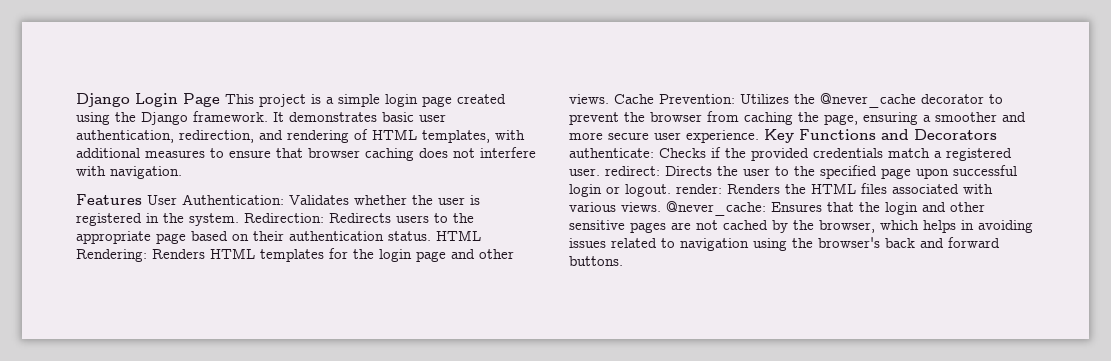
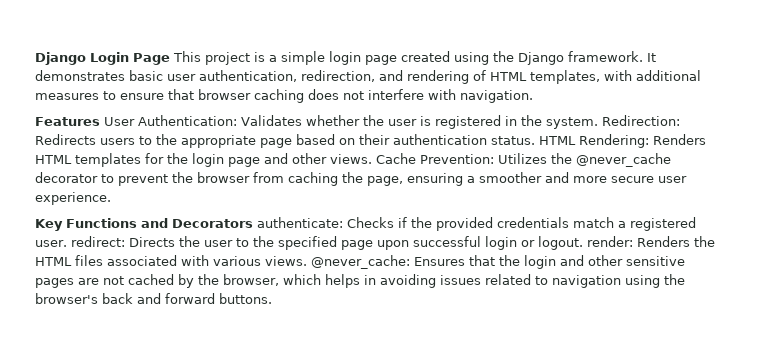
(759, 136) none -> (111, 198) //

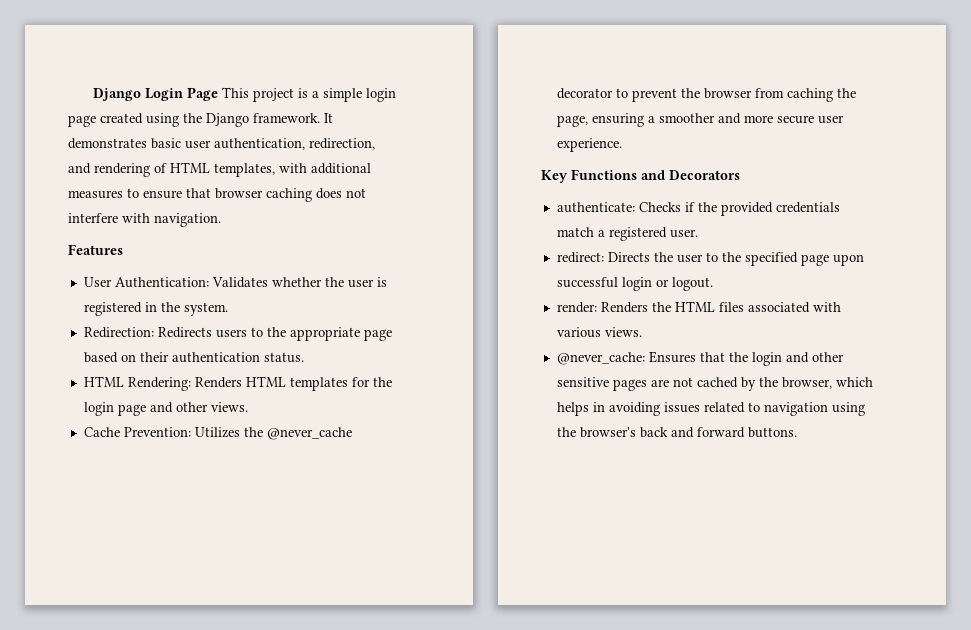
(100, 121) none -> (123, 249) //
(598, 123) none -> (228, 309) //
(535, 140) none -> (304, 357) //
(372, 159) none -> (248, 407) //
(253, 223) none -> (740, 175) //
(67, 243) none -> (698, 233) //
(583, 243) none -> (713, 284) //
(307, 261) none -> (642, 332) //

